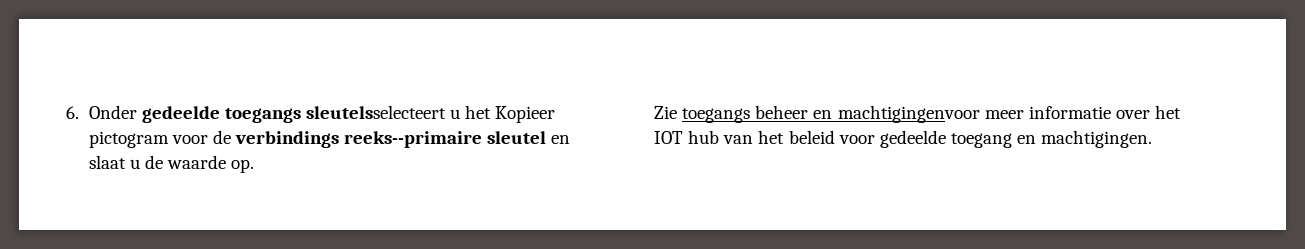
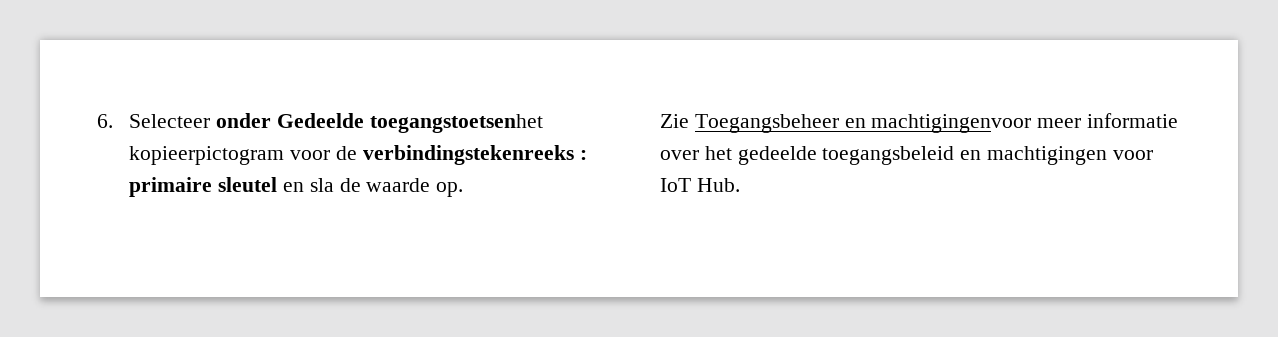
[88,105,556,123] [88,130,571,148] [88,155,140,169] Onder gedeelde toegangs sleutelsselecteert u het Kopieer pictogram voor de verbindings reeks--primaire sleutel en slaat u -> [129,113,543,133] [129,145,587,165] [129,177,334,197] Selecteer onder Gedeelde toegangstoetsenhet kopieerpictogram voor de verbindingstekenreeks : primaire sleutel en sla
[682,105,809,123] toegangs beheer -> [694,114,839,133] Toegangsbeheer
[654,130,1153,148] IOT hub van het beleid voor gedeelde toegang en machtigingen. -> [737,146,1153,165] [660,178,740,192] gedeelde toegangsbeleid en machtigingen voor IoT Hub.

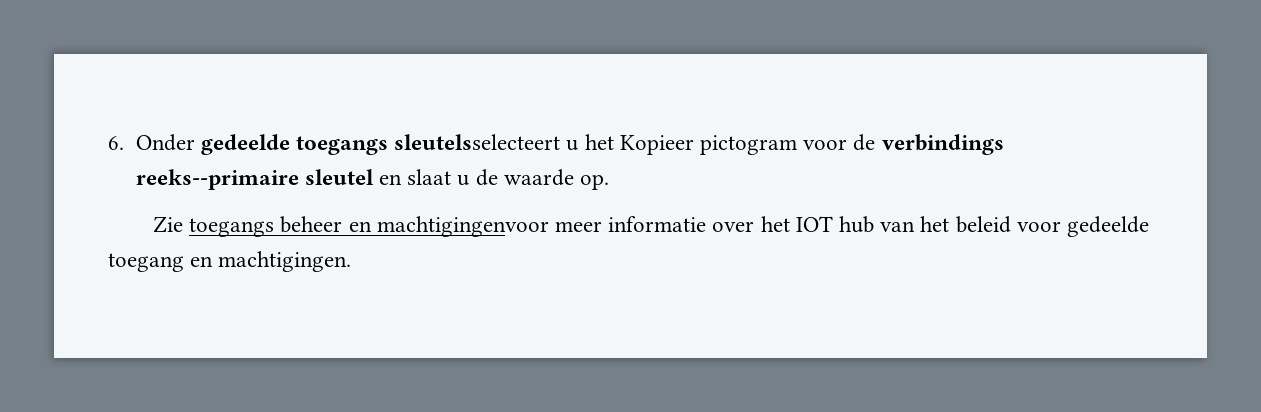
[129,113,543,133] [129,145,587,165] [129,177,334,197] Selecteer onder Gedeelde toegangstoetsenhet kopieerpictogram voor de verbindingstekenreeks : primaire sleutel en sla -> [135,134,1004,155] [135,169,470,190] Onder gedeelde toegangs sleutelsselecteert u het Kopieer pictogram voor de verbindings reeks--primaire sleutel en slaat u
[694,114,839,133] Toegangsbeheer -> [189,216,343,237] toegangs beheer
[737,146,1153,165] [660,178,740,192] gedeelde toegangsbeleid en machtigingen voor IoT Hub. -> [795,216,1150,237] [108,251,352,272] IOT hub van het beleid voor gedeelde toegang en machtigingen.

